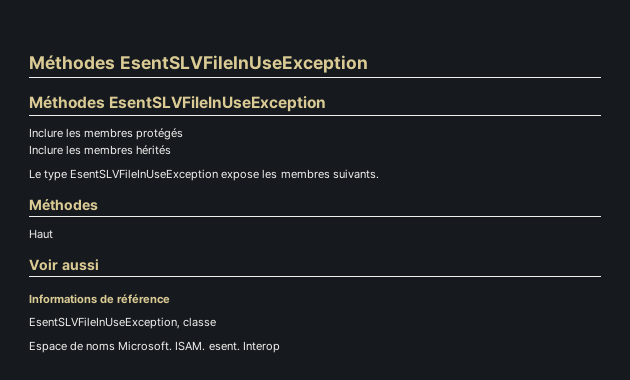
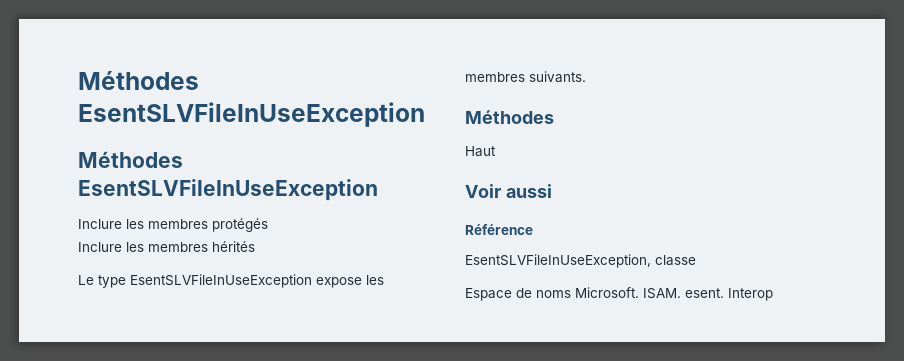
[29,294,171,304] Informations de référence -> [465,224,533,235] Référence

